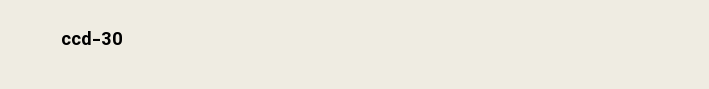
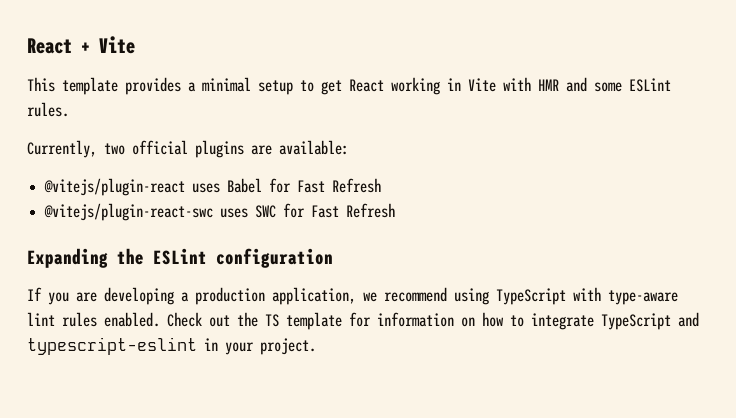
[61,31,123,45] ccd-30 -> [27,36,135,54] [27,77,671,95] [27,102,69,117] [27,140,349,158] [44,178,382,196] [44,203,396,221] [27,248,333,268] [27,287,678,305] [27,312,699,330] [27,337,316,355] React + Vite // This template provides a minimal setup to get React working in Vite with HMR and some ESLint rules. // Currently, two official plugins are available: // @vitejs/plugin-react uses Babel for Fast Refresh // @vitejs/plugin-react-swc uses SWC for Fast Refresh // Expanding the ESLint configuration // If you are developing a production application, we recommend using TypeScript with type-aware lint rules enabled. Check out the TS template for information on how to integrate TypeScript and typescript-eslint in your project.

